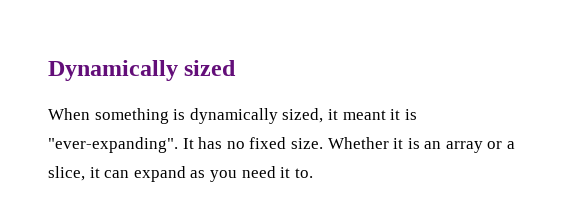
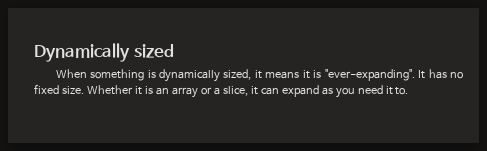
[342,110,386,120] meant -> [265,71,300,79] means

